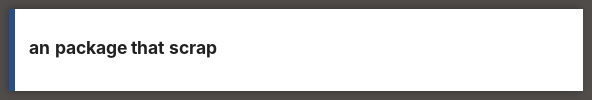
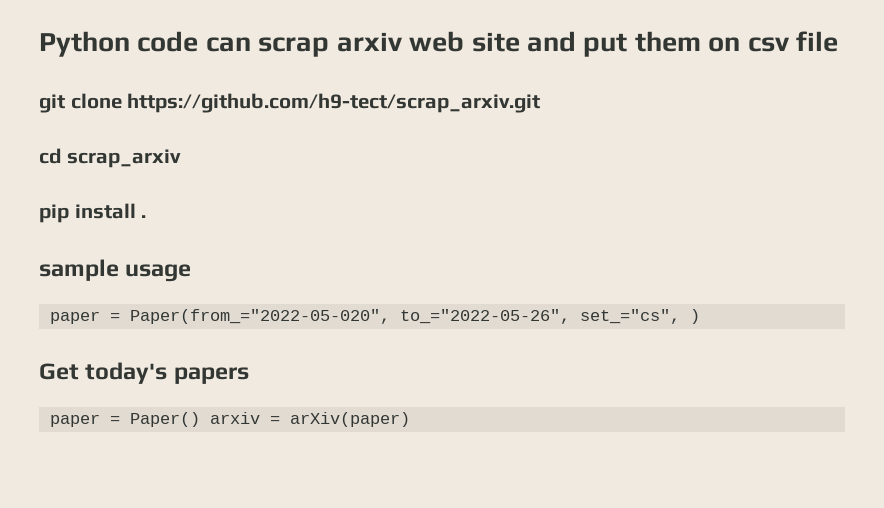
[29,41,218,58] an package that scrap -> [39,31,839,57] [39,93,541,113] [39,148,181,168] [39,203,147,223] [39,259,192,282] [49,309,700,324] [39,362,249,384] [49,412,410,427] Python code can scrap arxiv web site and put them on csv file // git clone https://github.com/h9-tect/scrap_arxiv.git // cd scrap_arxiv // pip install . // sample usage // paper = Paper(from_="2022-05-020", to_="2022-05-26", set_="cs", ) // Get today's papers // paper = Paper() arxiv = arXiv(paper)

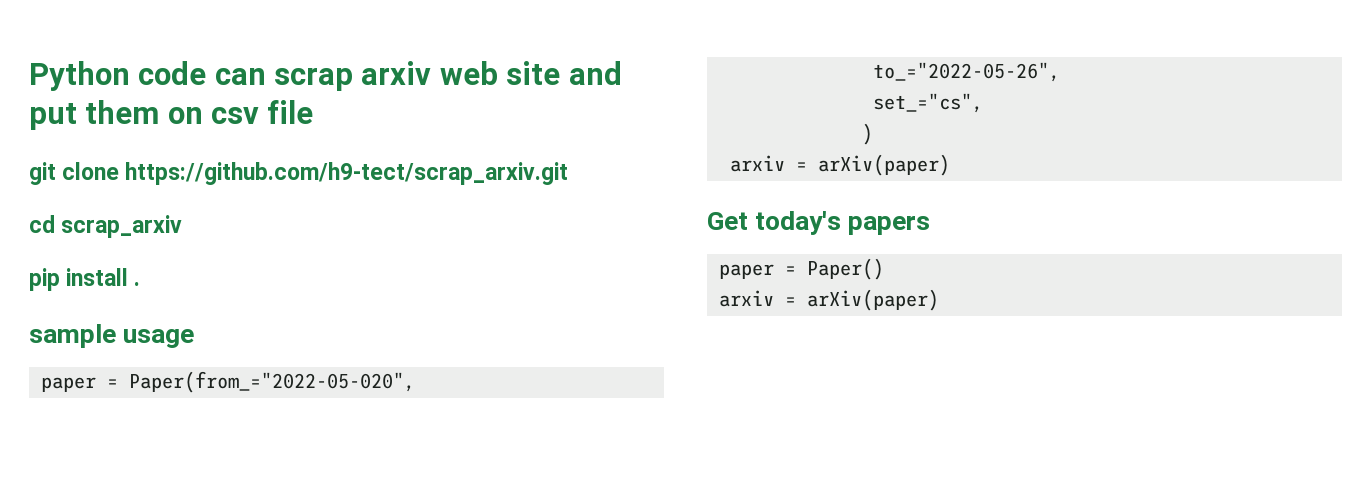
(390, 316) none -> (415, 382) //
(570, 316) none -> (1060, 72) //
(680, 316) none -> (983, 103) //
(700, 316) none -> [729,154,950,176] // arxiv = arXiv(paper)
(200, 419) none -> (884, 269) //

